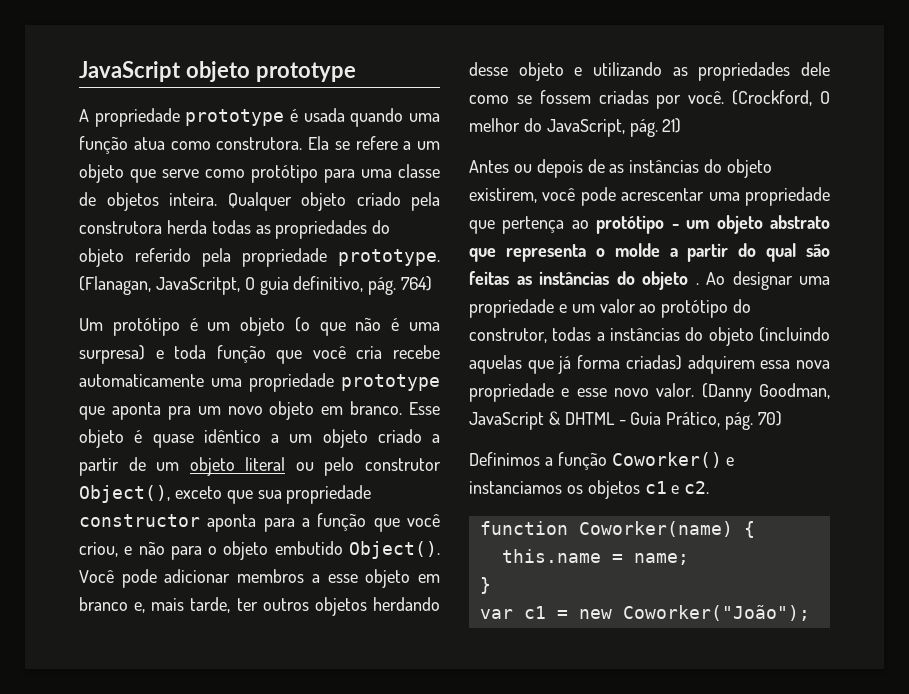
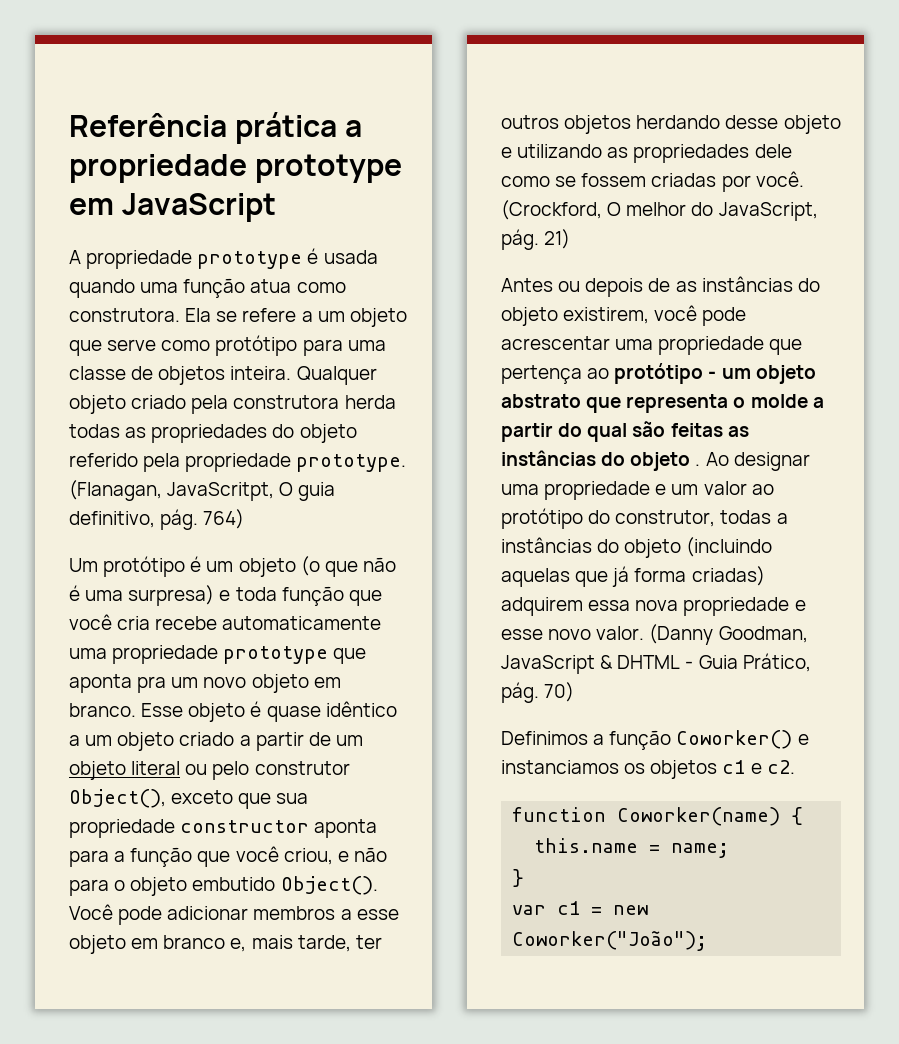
[79,61,356,82] JavaScript objeto prototype -> [69,112,363,144] [69,154,403,183] [69,193,277,222] Referência prática a propriedade prototype em JavaScript

